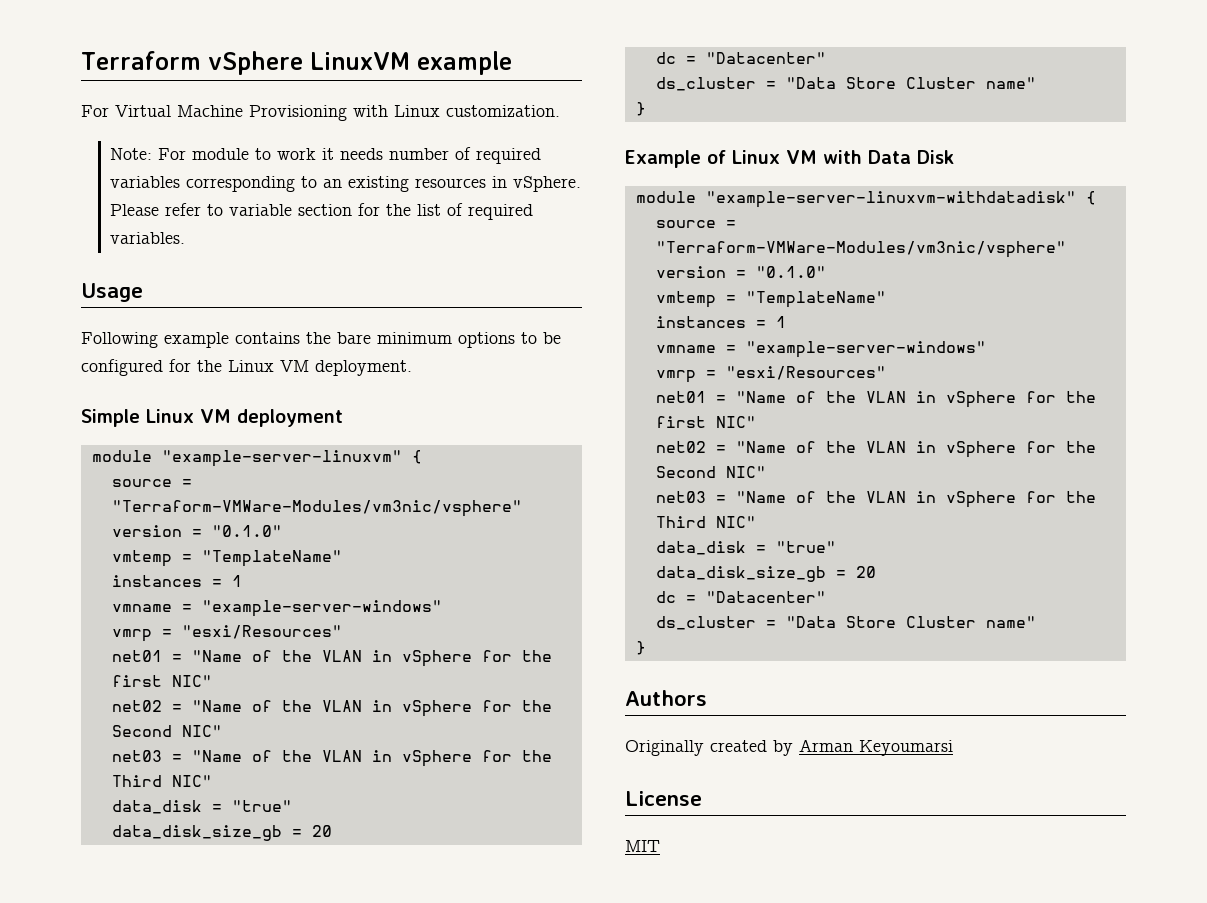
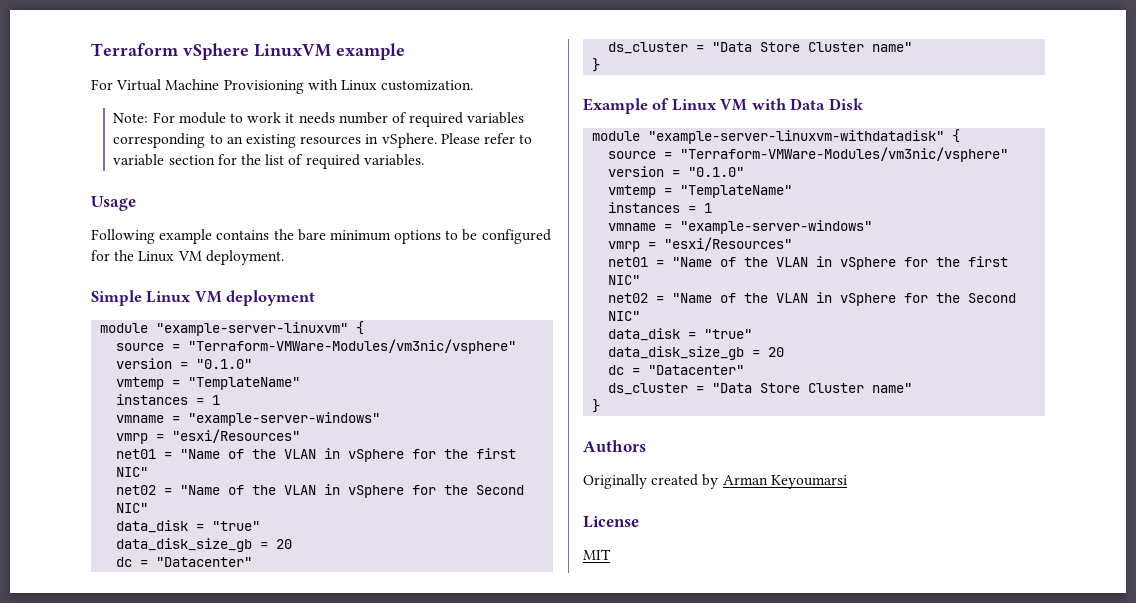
[111,750,552,767] [111,775,212,787] // net03 = "Name of the VLAN in vSphere for the Third NIC" -> (149, 508) none
[655,491,1096,508] [655,516,756,528] // net03 = "Name of the VLAN in vSphere for the Third NIC" -> (641, 316) none

